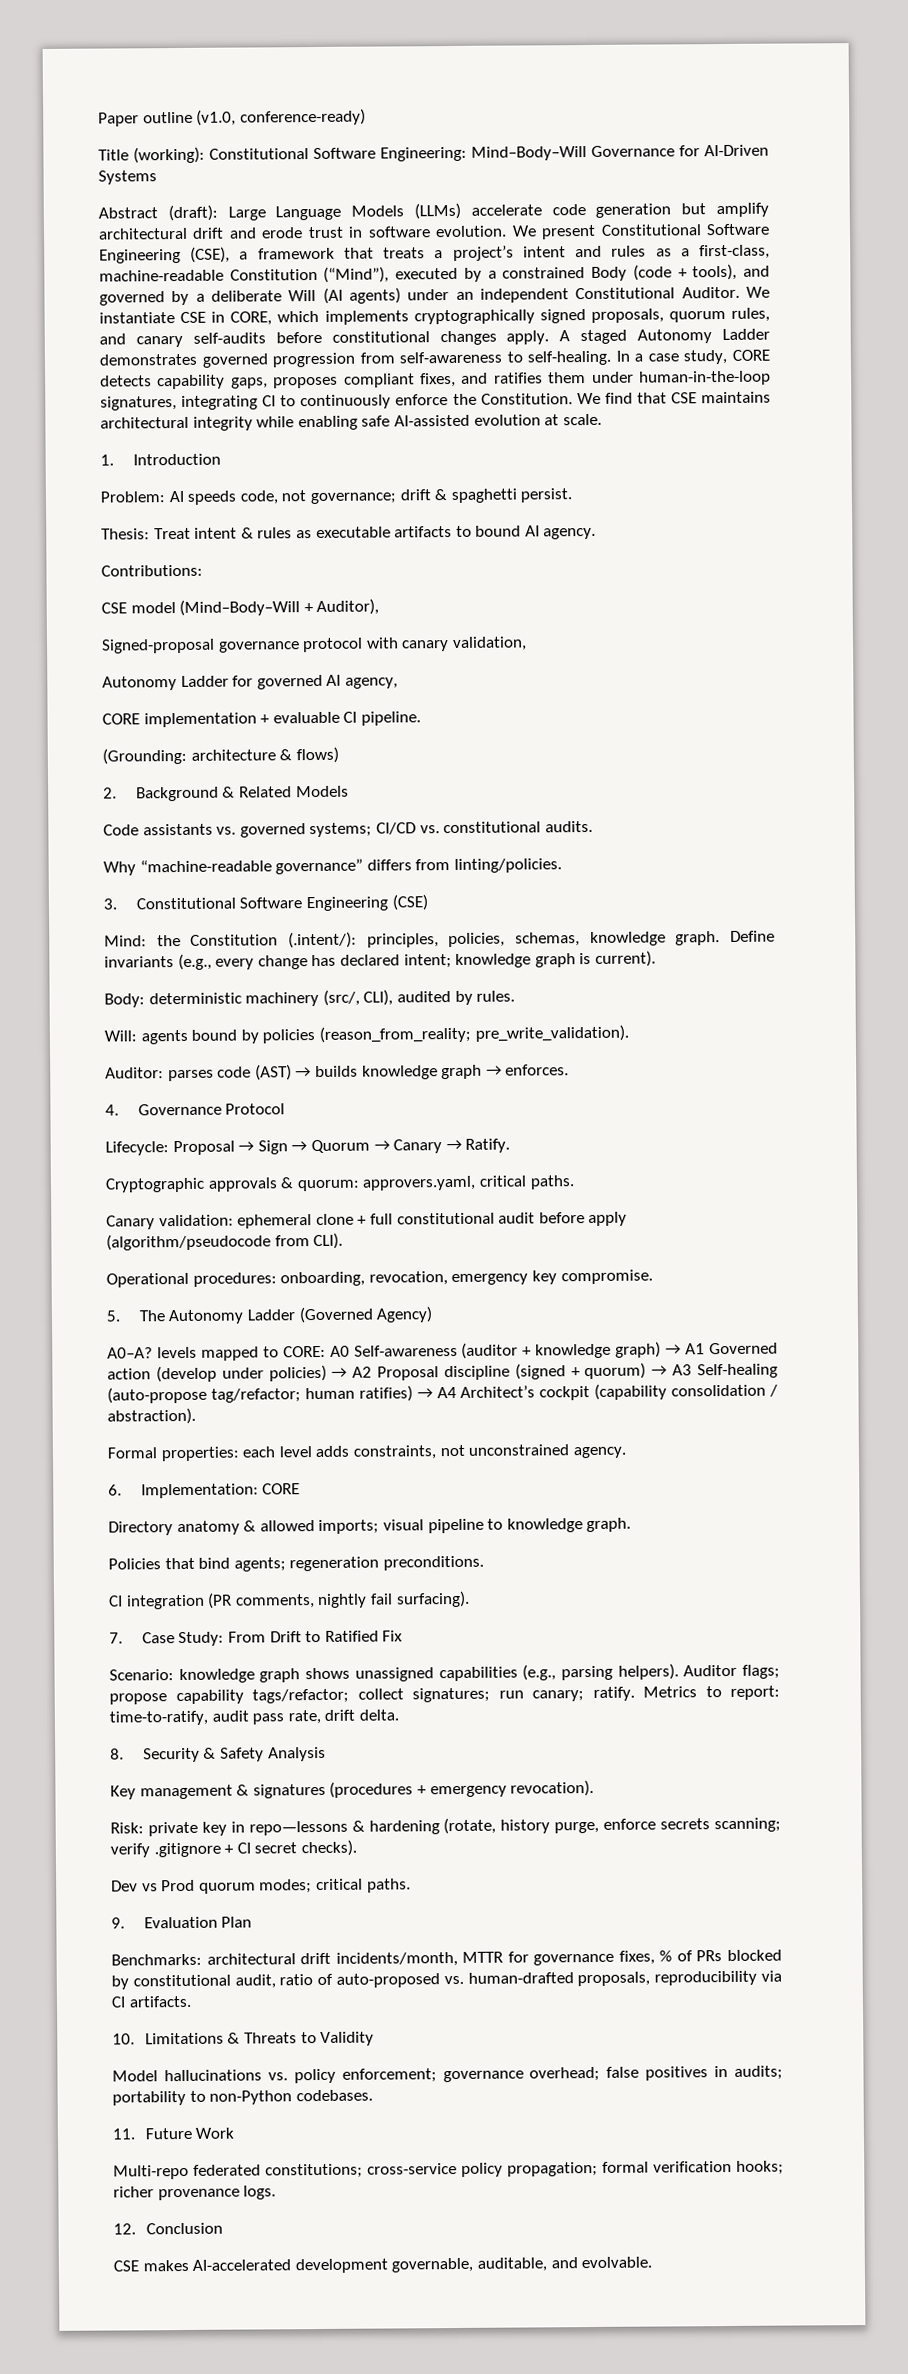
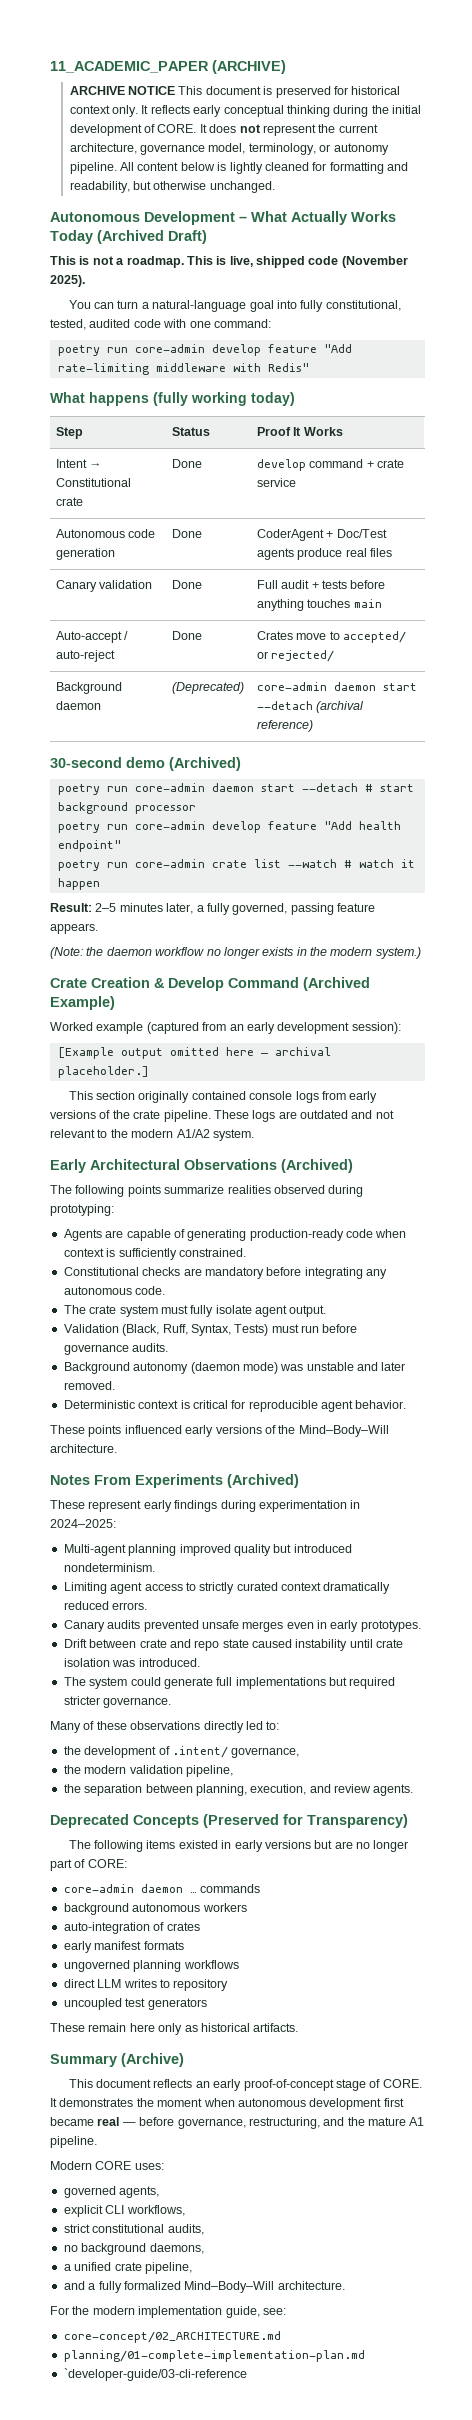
[98,108,366,127] [98,144,769,164] [98,170,157,185] [98,202,769,222] [98,223,770,240] [99,244,770,264] [99,263,771,283] [99,286,770,306] [99,307,771,326] [99,328,770,348] [99,349,770,368] [100,370,771,390] [100,391,772,411] [100,413,602,431] [100,453,221,466] [100,488,573,505] [101,525,597,540] [101,564,203,577] [101,598,380,616] [101,636,527,654] [102,674,398,691] [102,711,421,728] [102,746,339,765] [103,785,349,802] [103,820,593,838] [103,858,562,876] [103,894,428,912] [104,930,775,949] [104,950,656,971] [104,989,516,1008] [104,1024,629,1045] [105,1064,570,1082] [105,1103,286,1116] [105,1138,511,1156] [105,1175,575,1193] [106,1211,628,1230] [106,1232,344,1251] [106,1269,653,1288] [106,1306,433,1325] [107,1341,778,1361] [107,1362,778,1383] [107,1383,778,1404] [107,1407,196,1425] [107,1444,626,1462] [108,1483,301,1499] [108,1517,632,1536] [108,1555,484,1572] [108,1590,470,1610] [109,1630,404,1647] [109,1663,780,1684] [109,1685,780,1705] [109,1709,399,1726] [110,1746,326,1763] [110,1779,595,1800] [110,1817,781,1837] [110,1839,357,1858] [111,1878,411,1894] [111,1916,253,1929] [111,1949,782,1967] [111,1970,782,1990] [111,1995,192,2008] [112,2031,375,2047] [112,2065,783,2084] [112,2089,373,2106] [112,2127,235,2140] [113,2160,784,2180] [113,2185,277,2201] [113,2222,223,2235] [113,2256,653,2274] Paper outline (v1.0, conference-ready) // Title (working): Constitutional Software Engineering: Mind–Body–Will Governance for AI-Driven Systems // Abstract (draft): Large Language Models (LLMs) accelerate code generation but amplify architectural drift and erode trust in software evolution. We present Constitutional Software Engineering (CSE), a framework that treats a project’s intent and rules as a first-class, machine-readable Constitution (“Mind”), executed by a constrained Body (code + tools), and governed by a deliberate Will (AI agents) under an independent Constitutional Auditor. We instantiate CSE in CORE, which implements cryptographically signed proposals, quorum rules, and canary self-audits before constitutional changes apply. A staged Autonomy Ladder demonstrates governed progression from self-awareness to self-healing. In a case study, CORE detects capability gaps, proposes compliant fixes, and ratifies them under human-in-the-loop signatures, integrating CI to continuously enforce the Constitution. We find that CSE maintains architectural integrity while enabling safe AI-assisted evolution at scale. // 1. Introduction // Problem: AI speeds code, not governance; drift & spaghetti persist. // Thesis: Treat intent & rules as executable artifacts to bound AI agency. // Contributions: // CSE model (Mind–Body–Will + Auditor), // Signed-proposal governance protocol with canary validation, // Autonomy Ladder for governed AI agency, // CORE implementation + evaluable CI pipeline. // (Grounding: architecture & flows) // 2. Background & Related Models // Code assistants vs. governed systems; CI/CD vs. constitutional audits. // Why “machine-readable governance” differs from linting/policies. // 3. Constitutional Software Engineering (CSE) // Mind: the Constitution (.intent/): principles, policies, schemas, knowledge graph. Define invariants (e.g., every change has declared intent; knowledge graph is current). // Body: deterministic machinery (src/, CLI), audited by rules. // Will: agents bound by policies (reason_from_reality; pre_write_validation). // Auditor: parses code (AST) → builds knowledge graph → enforces. // 4. Governance Protocol // Lifecycle: Proposal → Sign → Quorum → Canary → Ratify. // Cryptographic approvals & quorum: approvers.yaml, critical paths. // Canary validation: ephemeral clone + full constitutional audit before apply (algorithm/pseudocode from CLI). // Operational procedures: onboarding, revocation, emergency key compromise. // 5. The Autonomy Ladder (Governed Agency) // A0–A? levels mapped to CORE: A0 Self-awareness (auditor + knowledge graph) → A1 Governed action (develop under policies) → A2 Proposal discipline (signed + quorum) → A3 Self-healing (auto-propose tag/refactor; human ratifies) → A4 Architect’s cockpit (capability consolidation / abstraction). // Formal properties: each level adds constraints, not unconstrained agency. // 6. Implementation: CORE // Directory anatomy & allowed imports; visual pipeline to knowledge graph. // Policies that bind agents; regeneration preconditions. // CI integration (PR comments, nightly fail surfacing). // 7. Case Study: From Drift to Ratified Fix // Scenario: knowledge graph shows unassigned capabilities (e.g., parsing helpers). Auditor flags; propose capability tags/refactor; collect signatures; run canary; ratify. Metrics to report: time-to-ratify, audit pass rate, drift delta. // 8. Security & Safety Analysis // Key management & signatures (procedures + emergency revocation). // Risk: private key in repo—lessons & hardening (rotate, history purge, enforce secrets scanning; verify .gitignore + CI secret checks). // Dev vs Prod quorum modes; critical paths. // 9. Evaluation Plan // Benchmarks: architectural drift incidents/month, MTTR for governance fixes, % of PRs blocked by constitutional audit, ratio of auto-proposed vs. human-drafted proposals, reproducibility via CI artifacts. // 10. Limitations & Threats to Validity // Model hallucinations vs. policy enforcement; governance overhead; false positives in audits; portability to non-Python codebases. // 11. Future Work // Multi-repo federated constitutions; cross-service policy propagation; formal verification hooks; richer provenance logs. // 12. Conclusion // CSE makes AI-accelerated development governable, auditable, and evolvable. -> [50,60,286,74] [69,86,401,98] [69,105,422,117] [69,124,378,136] [69,143,389,155] [69,162,409,174] [69,181,275,193] [50,211,396,225] [50,230,207,244] [50,256,408,268] [50,275,85,287] [68,300,401,312] [50,319,271,330] [57,344,352,356] [57,363,309,375] [50,392,295,406] [55,427,83,439] [171,427,210,436] [256,427,343,436] [55,459,103,468] [55,478,131,487] [55,497,83,506] [171,459,202,468] [256,459,405,471] [256,478,296,487] [55,529,156,538] [55,548,115,560] [171,529,202,538] [256,529,387,541] [256,548,393,560] [55,580,153,592] [171,580,202,589] [256,580,386,589] [256,599,382,611] [55,631,129,643] [55,650,115,662] [171,631,202,640] [256,631,407,643] [256,650,335,662] [55,682,122,694] [55,701,101,710] [171,682,244,694] [256,682,417,691] [256,701,365,713] [256,720,313,732] [50,757,241,771] [57,783,414,795] [57,802,196,814] [57,821,401,833] [57,840,121,852] [57,859,415,871] [57,878,100,890] [50,903,375,915] [50,923,98,934] [50,947,421,959] [50,977,370,991] [50,996,115,1010] [50,1022,401,1034] [57,1047,331,1059] [57,1066,149,1078] [68,1091,378,1103] [50,1110,394,1122] [50,1129,254,1141] [50,1159,353,1173] [50,1185,364,1197] [50,1204,114,1216] [63,1229,407,1241] [63,1248,246,1260] [63,1267,387,1279] [63,1286,166,1295] [63,1305,327,1317] [63,1324,358,1336] [63,1343,169,1355] [63,1362,406,1374] [63,1381,115,1390] [63,1400,407,1412] [50,1425,389,1437] [50,1444,117,1453] [50,1474,299,1488] [50,1500,361,1512] [50,1519,116,1528] [63,1544,352,1556] [63,1563,155,1572] [63,1582,391,1594] [63,1601,148,1610] [63,1620,421,1632] [63,1639,404,1651] [63,1658,200,1667] [63,1677,396,1689] [63,1696,172,1708] [50,1721,280,1733] [63,1746,300,1758] [63,1765,233,1777] [63,1784,414,1796] [50,1814,408,1828] [68,1840,409,1852] [50,1859,127,1871] [63,1884,261,1893] [63,1903,247,1915] [63,1922,200,1934] [63,1941,184,1953] [63,1960,239,1972] [63,1979,229,1991] [63,1998,207,2010] [50,2023,299,2035] [50,2053,184,2067] [68,2079,422,2091] [50,2098,404,2110] [50,2117,425,2129] [50,2136,97,2148] [50,2161,164,2170] [63,2186,160,2198] [63,2205,185,2217] [63,2224,204,2235] [63,2243,204,2255] [63,2262,192,2274] [63,2281,345,2293] [50,2306,286,2318] [63,2331,281,2343] [63,2350,365,2362] [63,2368,247,2381] 11_ACADEMIC_PAPER (ARCHIVE) // ARCHIVE NOTICE This document is preserved for historical context only. It reflects early conceptual thinking during the initial development of CORE. It does not represent the current architecture, governance model, terminology, or autonomy pipeline. All content below is lightly cleaned for formatting and readability, but otherwise unchanged. // Autonomous Development – What Actually Works Today (Archived Draft) // This is not a roadmap. This is live, shipped code (November 2025). // You can turn a natural-language goal into fully constitutional, tested, audited code with one command: // poetry run core-admin develop feature "Add rate-limiting middleware with Redis" // What happens (fully working today) // Step | Status | Proof It Works // Intent → Constitutional crate | Done | develop command + crate service // Autonomous code generation | Done | CoderAgent + Doc/Test agents produce real files // Canary validation | Done | Full audit + tests before anything touches main // Auto-accept / auto-reject | Done | Crates move to accepted/ or rejected/ // Background daemon | (Deprecated) | core-admin daemon start --detach (archival reference) // 30-second demo (Archived) // poetry run core-admin daemon start --detach # start background processor // poetry run core-admin develop feature "Add health endpoint" // poetry run core-admin crate list --watch # watch it happen // Result: 2–5 minutes later, a fully governed, passing feature appears. // (Note: the daemon workflow no longer exists in the modern system.) // Crate Creation & Develop Command (Archived Example) // Worked example (captured from an early development session): // [Example output omitted here — archival placeholder.] // This section originally contained console logs from early versions of the crate pipeline. These logs are outdated and not relevant to the modern A1/A2 system. // Early Architectural Observations (Archived) // The following points summarize realities observed during prototyping: // Agents are capable of generating production-ready code when context is sufficiently constrained. // Constitutional checks are mandatory before integrating any autonomous code. // The crate system must fully isolate agent output. // Validation (Black, Ruff, Syntax, Tests) must run before governance audits. // Background autonomy (daemon mode) was unstable and later removed. // Deterministic context is critical for reproducible agent behavior. // These points influenced early versions of the Mind–Body–Will architecture. // Notes From Experiments (Archived) // These represent early findings during experimentation in 2024–2025: // Multi-agent planning improved quality but introduced nondeterminism. // Limiting agent access to strictly curated context dramatically reduced errors. // Canary audits prevented unsafe merges even in early prototypes. // Drift between crate and repo state caused instability until crate isolation was introduced. // The system could generate full implementations but required stricter governance. // Many of these observations directly led to: // the development of .intent/ governance, // the modern validation pipeline, // the separation between planning, execution, and review agents. // Deprecated Concepts (Preserved for Transparency) // The following items existed in early versions but are no longer part of CORE: // core-admin daemon … commands // background autonomous workers // auto-integration of crates // early manifest formats // ungoverned planning workflows // direct LLM writes to repository // uncoupled test generators // These remain here only as historical artifacts. // Summary (Archive) // This document reflects an early proof-of-concept stage of CORE. It demonstrates the moment when autonomous development first became real — before governance, restructuring, and the mature A1 pipeline. // Modern CORE uses: // governed agents, // explicit CLI workflows, // strict constitutional audits, // no background daemons, // a unified crate pipeline, // and a fully formalized Mind–Body–Will architecture. // For the modern implementation guide, see: // core-concept/02_ARCHITECTURE.md // planning/01-complete-implementation-plan.md // `developer-guide/03-cli-reference

